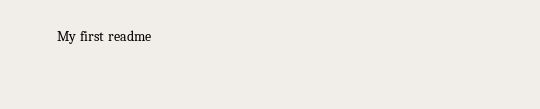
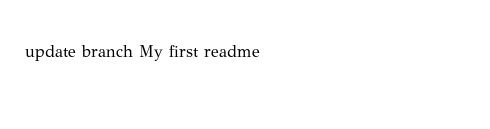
(57, 37) none -> [25,45,133,61] update branch

